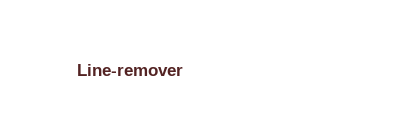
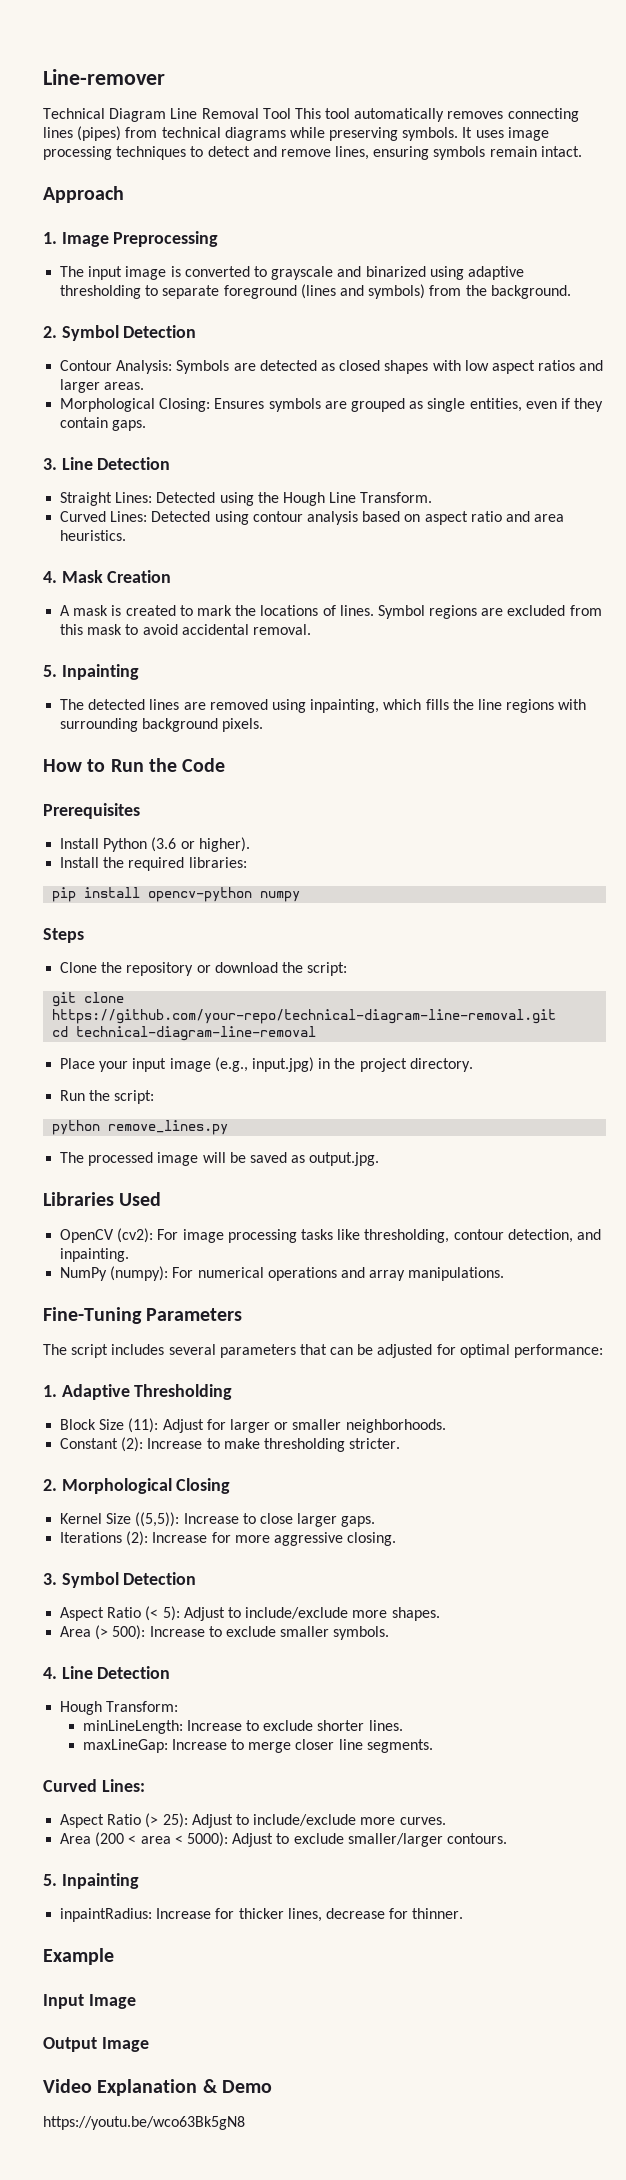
(183, 70) none -> [43,108,579,122] [43,126,549,141] [43,146,582,160] [43,186,124,203] [43,231,219,247] [60,266,524,280] [60,284,571,299] [43,325,197,341] [60,360,604,374] [60,379,145,393] [60,398,604,412] [60,417,147,431] [43,457,171,470] [60,492,433,506] [60,511,565,525] [60,530,127,541] [43,570,172,583] [60,605,602,619] [60,624,311,635] [43,664,139,680] [60,699,587,713] [60,718,264,732] [43,758,226,772] [43,803,140,819] [60,837,250,852] [60,857,247,871] [52,887,301,902] [43,928,84,943] [60,962,348,976] [52,992,125,1007] [52,1009,557,1024] [52,1026,317,1041] [60,1057,473,1072] [60,1090,155,1104] [52,1120,229,1135] [60,1152,380,1166] [43,1192,162,1206] [60,1228,601,1243] [60,1248,130,1262] [60,1266,505,1281] [43,1307,243,1324] [43,1344,604,1358] [43,1384,233,1400] [60,1418,446,1433] [60,1437,401,1452] [43,1478,231,1494] [60,1512,376,1527] [60,1531,397,1546] [43,1572,197,1588] [60,1606,440,1621] [60,1625,390,1640] [43,1666,171,1679] [60,1701,179,1715] [82,1720,403,1734] [82,1739,433,1753] [43,1779,145,1792] [60,1813,446,1828] [60,1832,507,1847] [43,1873,139,1889] [60,1908,464,1922] [43,1948,114,1965] [43,1994,136,2009] [43,2037,149,2052] [43,2079,272,2096] [43,2116,245,2130] // Technical Diagram Line Removal Tool This tool automatically removes connecting lines (pipes) from technical diagrams while preserving symbols. It uses image processing techniques to detect and remove lines, ensuring symbols remain intact. // Approach // 1. Image Preprocessing // The input image is converted to grayscale and binarized using adaptive thresholding to separate foreground (lines and symbols) from the background. // 2. Symbol Detection // Contour Analysis: Symbols are detected as closed shapes with low aspect ratios and larger areas. // Morphological Closing: Ensures symbols are grouped as single entities, even if they contain gaps. // 3. Line Detection // Straight Lines: Detected using the Hough Line Transform. // Curved Lines: Detected using contour analysis based on aspect ratio and area heuristics. // 4. Mask Creation // A mask is created to mark the locations of lines. Symbol regions are excluded from this mask to avoid accidental removal. // 5. Inpainting // The detected lines are removed using inpainting, which fills the line regions with surrounding background pixels. // How to Run the Code // Prerequisites // Install Python (3.6 or higher). // Install the required libraries: // pip install opencv-python numpy // Steps // Clone the repository or download the script: // git clone https://github.com/your-repo/technical-diagram-line-removal.git // cd technical-diagram-line-removal // Place your input image (e.g., input.jpg) in the project directory. // Run the script: // python remove_lines.py // The processed image will be saved as output.jpg. // Libraries Used // OpenCV (cv2): For image processing tasks like thresholding, contour detection, and inpainting. // NumPy (numpy): For numerical operations and array manipulations. // Fine-Tuning Parameters // The script includes several parameters that can be adjusted for optimal performance: // 1. Adaptive Thresholding // Block Size (11): Adjust for larger or smaller neighborhoods. // Constant (2): Increase to make thresholding stricter. // 2. Morphological Closing // Kernel Size ((5,5)): Increase to close larger gaps. // Iterations (2): Increase for more aggressive closing. // 3. Symbol Detection // Aspect Ratio (< 5): Adjust to include/exclude more shapes. // Area (> 500): Increase to exclude smaller symbols. // 4. Line Detection // Hough Transform: // minLineLength: Increase to exclude shorter lines. // maxLineGap: Increase to merge closer line segments. // Curved Lines: // Aspect Ratio (> 25): Adjust to include/exclude more curves. // Area (200 < area < 5000): Adjust to exclude smaller/larger contours. // 5. Inpainting // inpaintRadius: Increase for thicker lines, decrease for thinner. // Example // Input Image // Output Image // Video Explanation & Demo // https://youtu.be/wco63Bk5gN8

